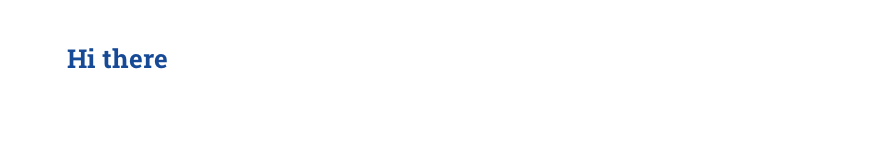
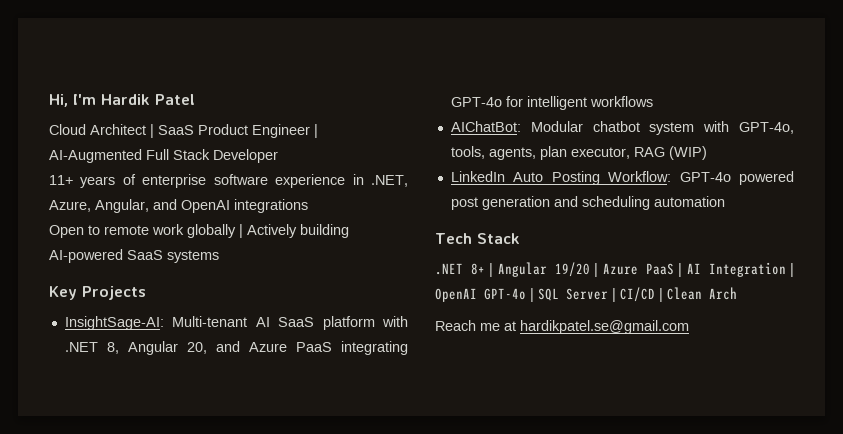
[67,48,169,69] Hi there -> [49,94,195,107] [49,124,318,138] [49,149,278,163] [49,174,408,188] [49,199,308,213] [49,224,349,238] [49,249,219,263] [49,286,146,300] [64,316,409,330] [64,341,409,355] [450,96,653,110] [450,121,794,135] [450,146,707,160] [450,171,794,185] [450,196,725,210] [435,233,520,244] [435,262,794,277] [435,287,737,302] [435,320,689,334] Hi, I'm Hardik Patel // Cloud Architect | SaaS Product Engineer | AI-Augmented Full Stack Developer // 11+ years of enterprise software experience in .NET, Azure, Angular, and OpenAI integrations // Open to remote work globally | Actively building AI-powered SaaS systems // Key Projects // InsightSage-AI: Multi-tenant AI SaaS platform with .NET 8, Angular 20, and Azure PaaS integrating GPT-4o for intelligent workflows // AIChatBot: Modular chatbot system with GPT-4o, tools, agents, plan executor, RAG (WIP) // LinkedIn Auto Posting Workflow: GPT-4o powered post generation and scheduling automation // Tech Stack // .NET 8+ | Angular 19/20 | Azure PaaS | AI Integration | OpenAI GPT-4o | SQL Server | CI/CD | Clean Arch // Reach me at hardikpatel.se@gmail.com

